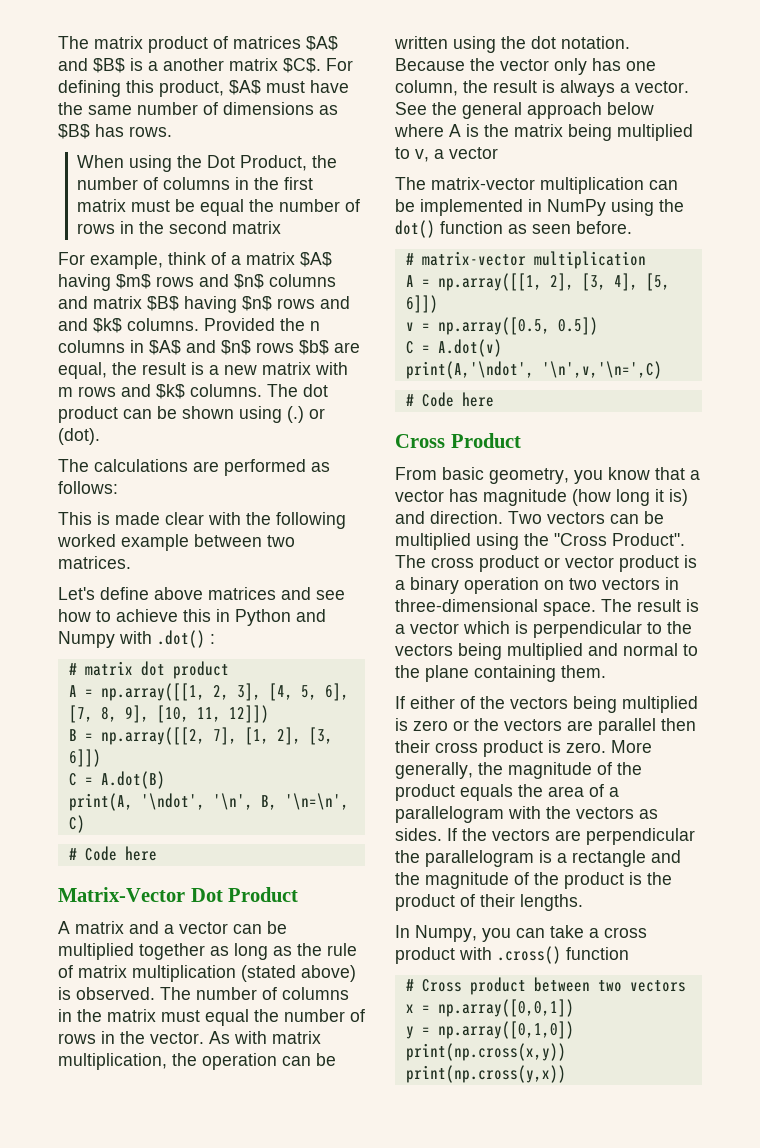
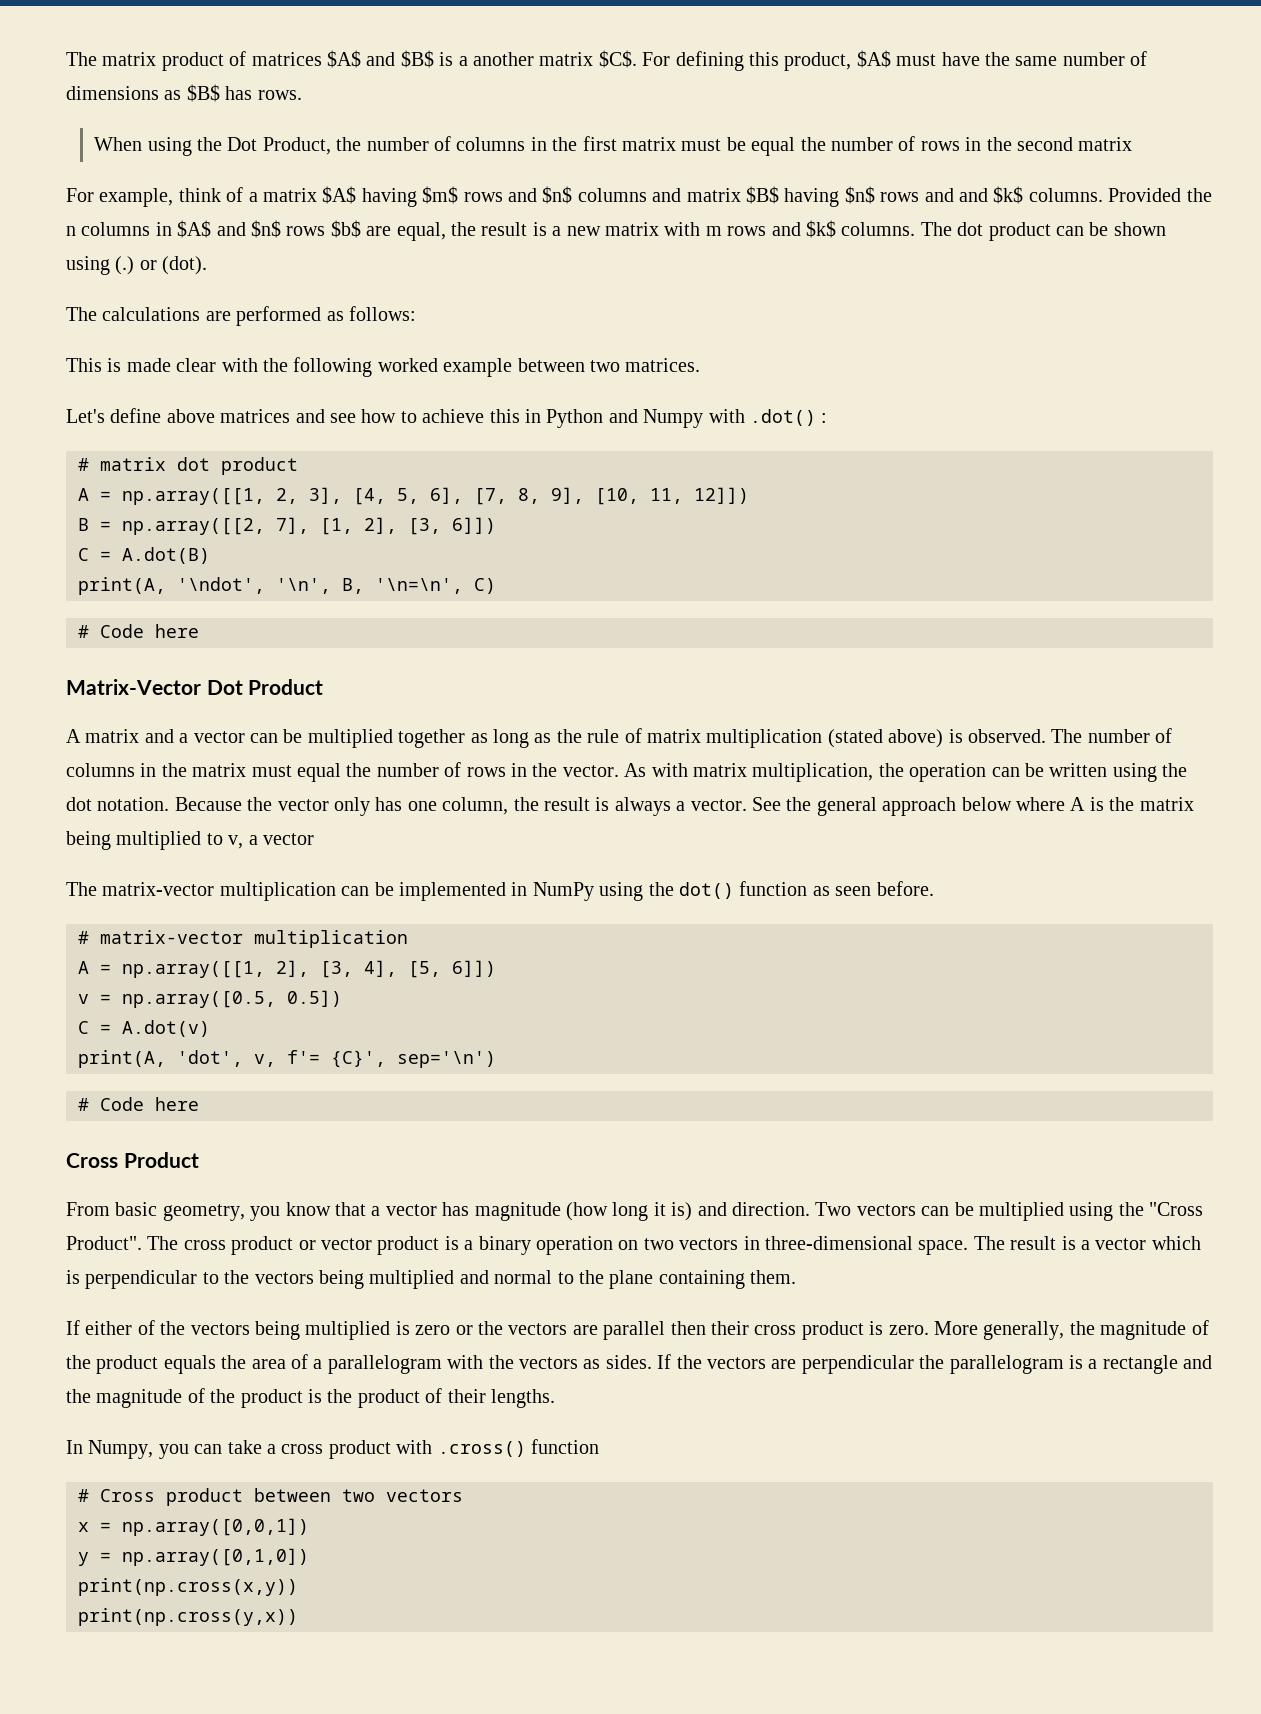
[405,361,662,379] print(A,'\ndot', '\n',v,'\n=',C) -> [78,1050,496,1068] print(A, 'dot', v, f'= {C}', sep='\n')

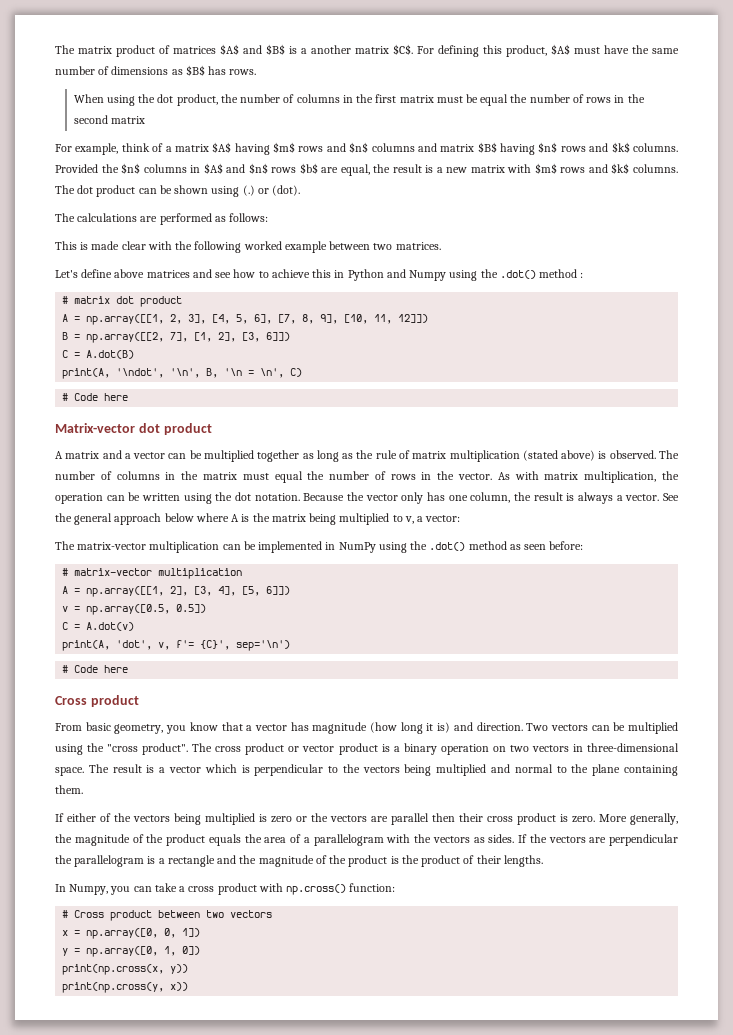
[227,137,331,155] Dot Product, -> [157,94,218,106] dot product,
[958,188,988,202] and -> (609, 147) none
[66,226,76,236] n -> [121,163,141,174] $n$
[705,226,722,236] m -> [534,163,557,174] $m$
[708,409,816,426] with .dot() -> [449,269,578,281] using the .dot() method
[375,578,463,594] '\n=\n', -> [224,368,285,378] '\n = \n',
[66,679,324,695] Matrix-Vector Dot Product -> [55,423,212,435] Matrix-vector dot product
[263,833,314,845] vector -> [425,515,461,522] vector:
[678,881,808,899] dot() function -> [429,541,507,551] .dot() method
[876,881,934,896] before. -> [549,541,584,550] before:
[123,1152,199,1168] Product -> [90,695,139,707] product
[1149,1202,1204,1216] [66,1236,142,1250] "Cross Product". -> [107,743,189,755] "cross product".
[437,1439,599,1457] .cross() function -> [286,883,396,895] np.cross() function:
[122,1518,309,1536] np.array([0,0,1]) -> [86,928,201,939] np.array([0, 0, 1])
[122,1548,309,1566] [78,1578,298,1596] [78,1608,298,1626] np.array([0,1,0]) // print(np.cross(x,y)) // print(np.cross(y,x)) -> [86,946,201,957] [62,964,189,975] [62,982,189,993] np.array([0, 1, 0]) // print(np.cross(x, y)) // print(np.cross(y, x))

